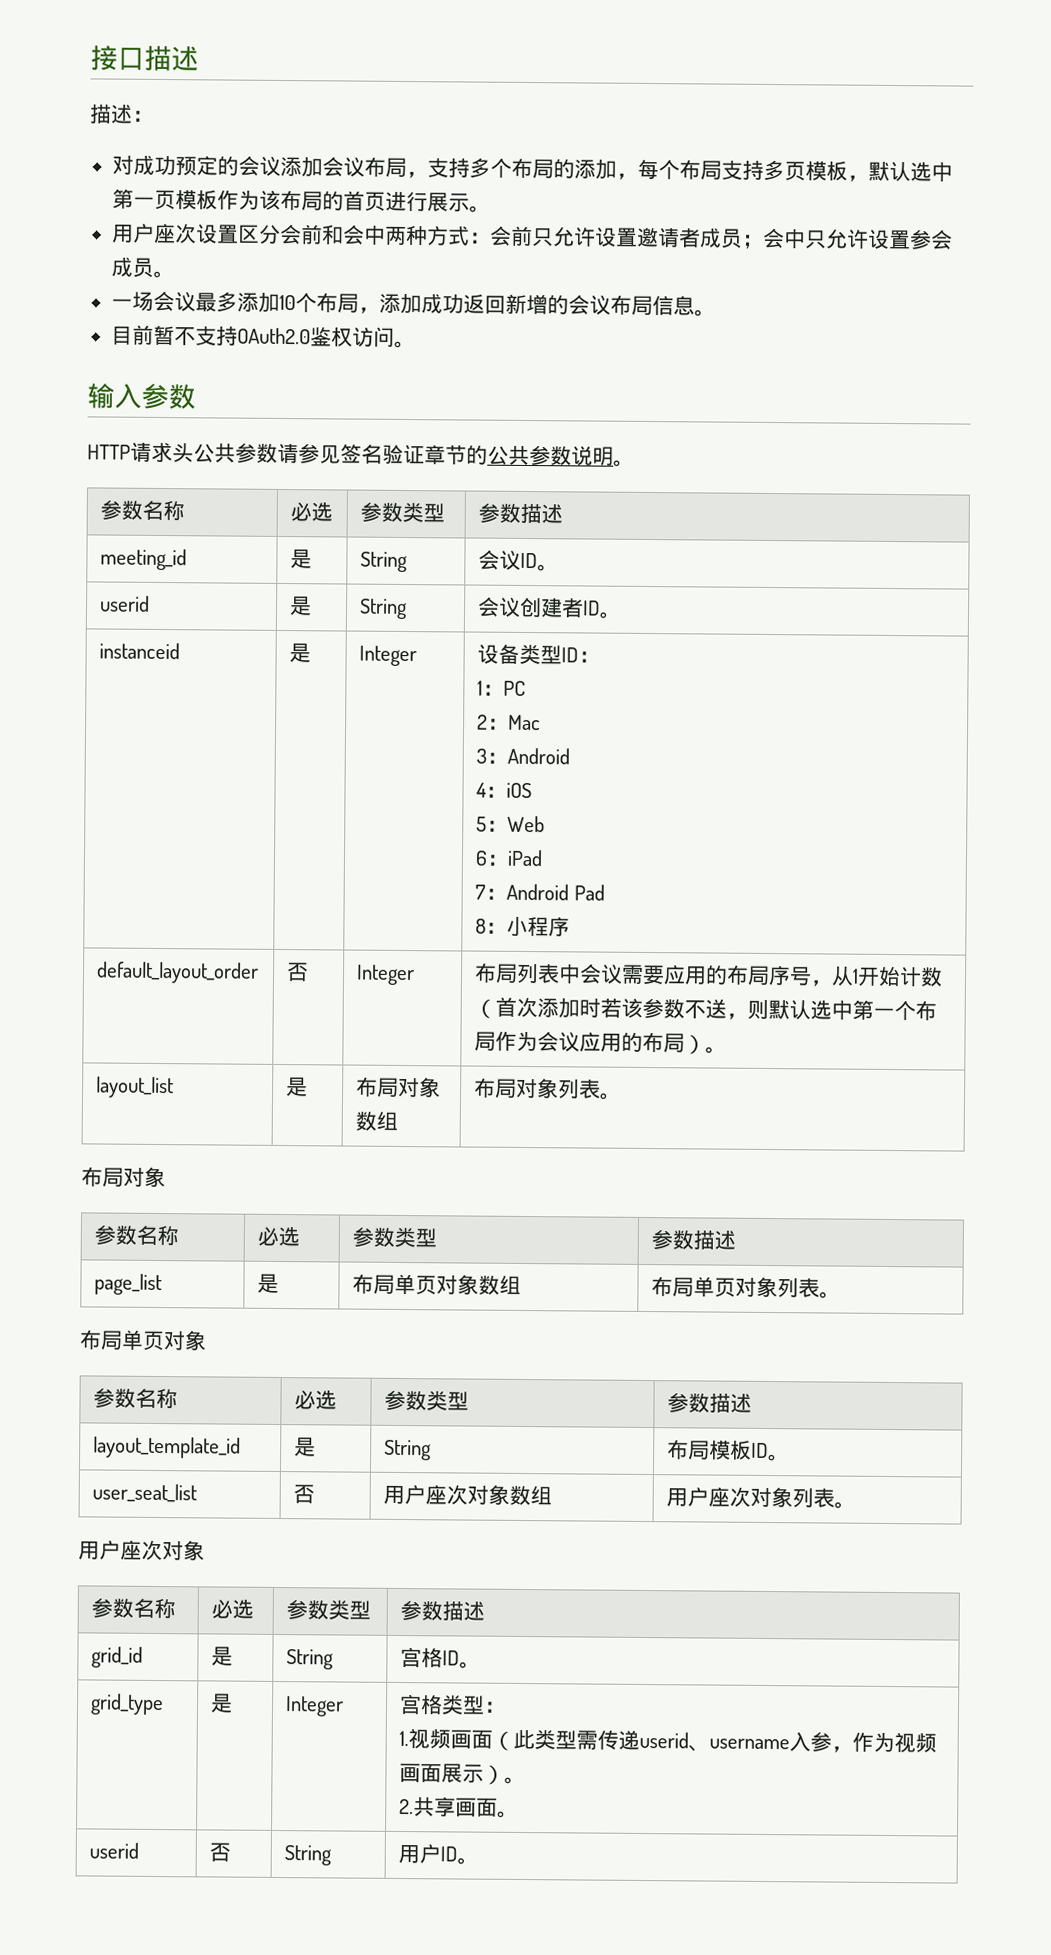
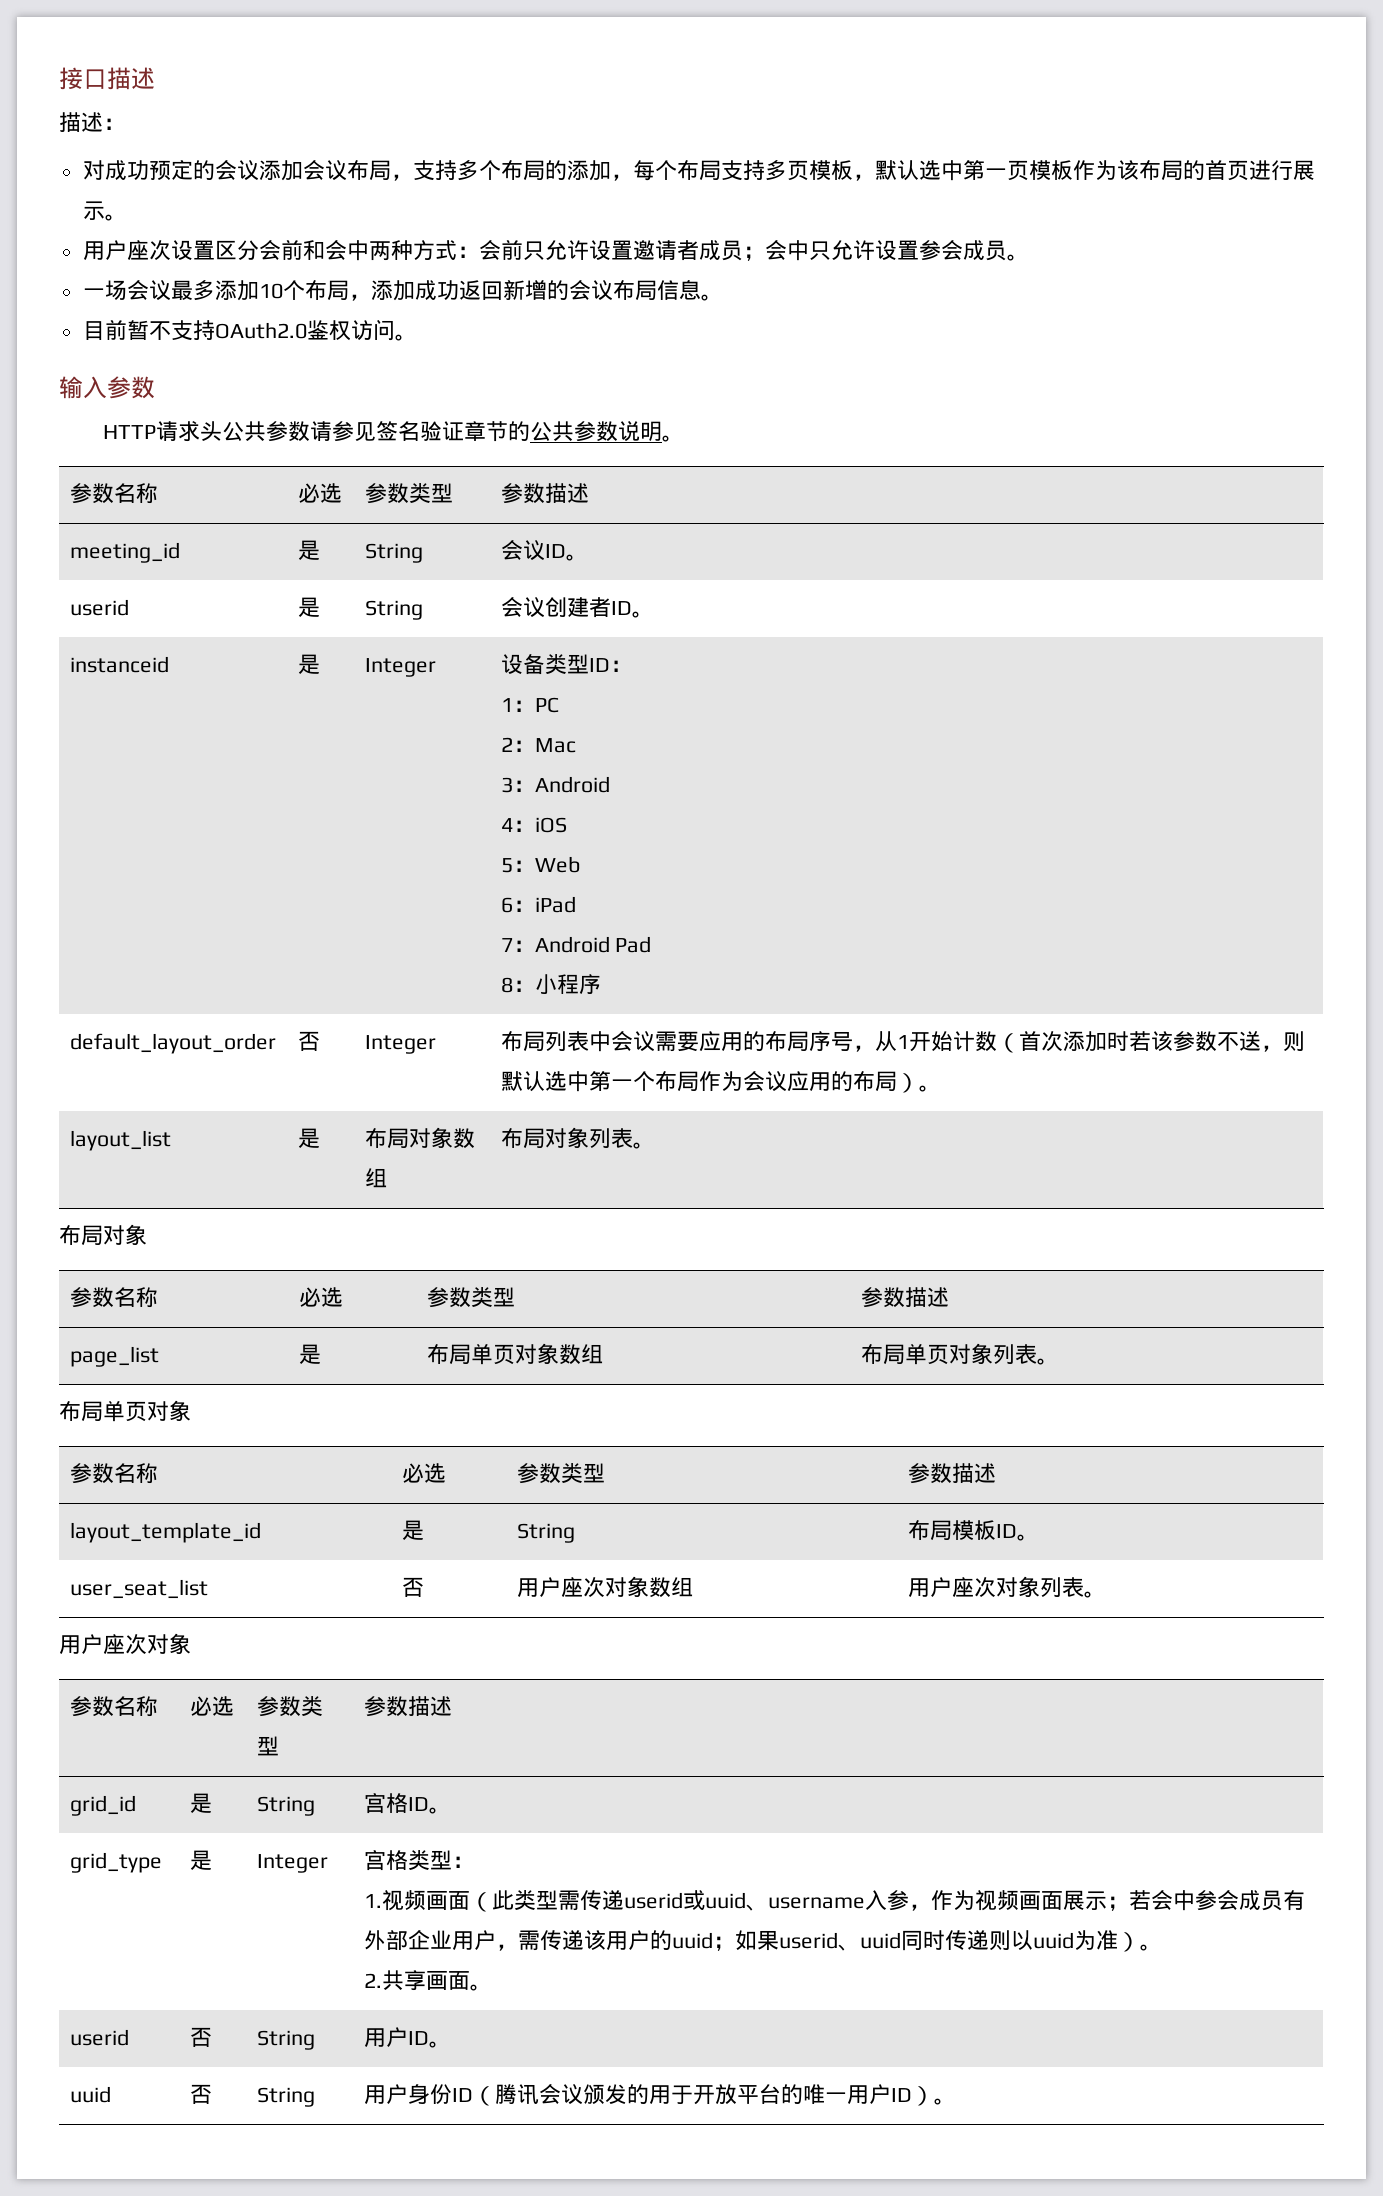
(690, 1740) none -> [682,1890,746,1910] 或uuid
(485, 1773) none -> [1106,1890,1305,1911] [363,1930,1118,1951] ；若会中参会成员有外部企业用户，需传递该用户的uuid；如果userid、uuid同时传递则以uuid为准
(480, 1861) none -> [69,2086,111,2103] [189,2084,212,2104] [256,2087,315,2107] [363,2084,956,2106] // uuid | 否 | String | 用户身份ID（腾讯会议颁发的用于开放平台的唯一用户ID）。

